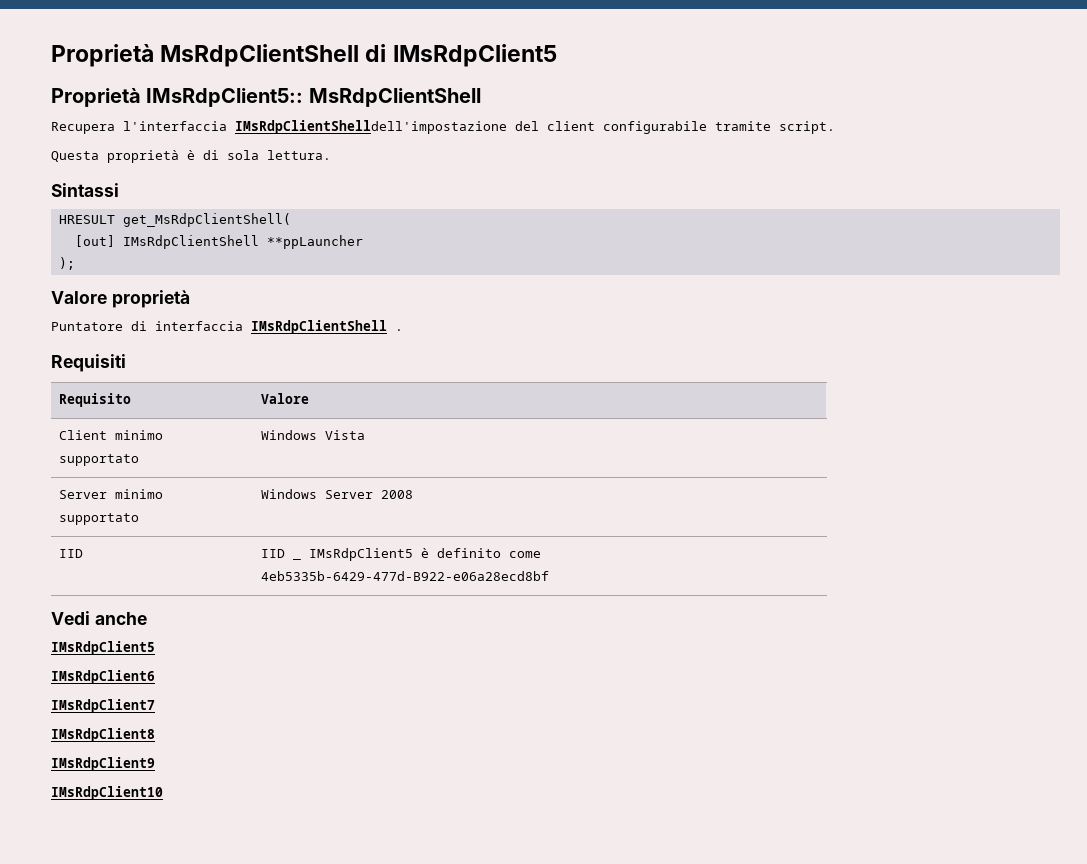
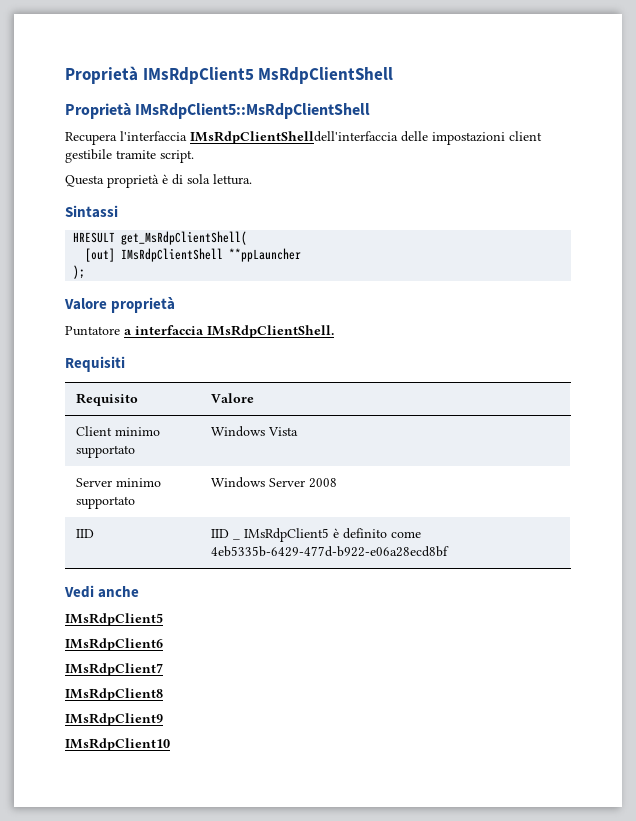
[51,44,557,67] [51,87,481,107] Proprietà MsRdpClientShell di IMsRdpClient5 // Proprietà IMsRdpClient5:: MsRdpClientShell -> [65,66,394,84] [65,103,371,119] Proprietà IMsRdpClient5 MsRdpClientShell // Proprietà IMsRdpClient5::MsRdpClientShell
[235,120,707,134] IMsRdpClientShelldell'impostazione del client configurabile -> [190,131,542,145] [65,149,112,163] IMsRdpClientShelldell'interfaccia delle impostazioni client gestibile
[131,320,403,334] di interfaccia IMsRdpClientShell . -> [124,325,334,338] a interfaccia IMsRdpClientShell.
[261,571,550,581] 4eb5335b-6429-477d-B922-e06a28ecd8bf -> [210,546,449,557] 4eb5335b-6429-477d-b922-e06a28ecd8bf

